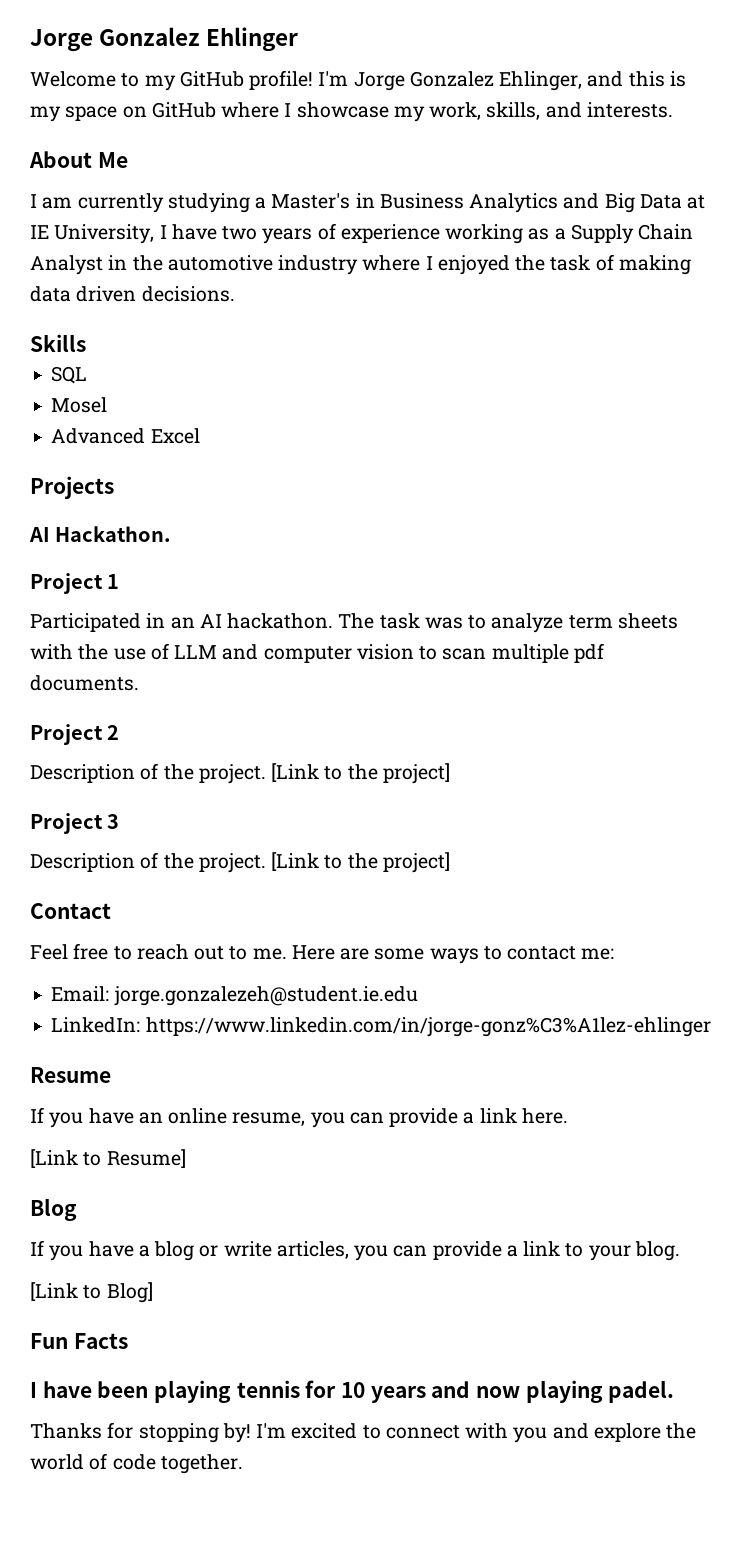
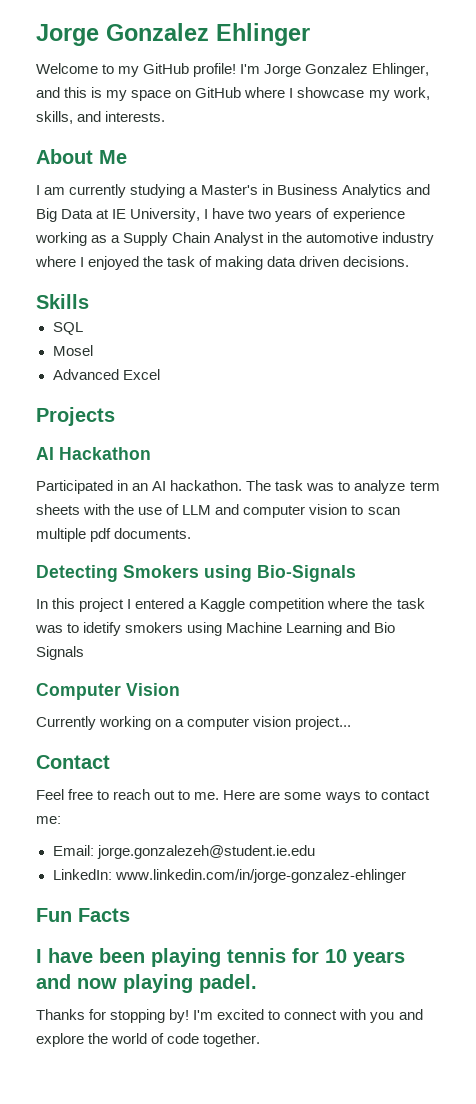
[55,526,172,542] [30,573,120,594] Hackathon. // Project 1 -> [59,447,151,460] Hackathon
[30,724,120,745] [30,763,450,784] [30,813,120,834] [30,852,450,873] Project 2 // Description of the project. [Link to the project] // Project 3 // Description of the project. [Link to the project] -> [36,565,356,582] [36,598,425,612] [35,622,396,636] [36,646,84,660] [36,683,180,700] [36,716,352,730] Detecting Smokers using Bio-Signals // In this project I entered a Kaggle competition where the task was to idetify smokers using Machine Learning and Bio Signals // Computer Vision // Currently working on a computer vision project...
[145,1017,711,1037] [30,1067,111,1083] [30,1107,568,1128] [30,1149,186,1168] [30,1198,77,1221] [30,1240,680,1261] [30,1282,153,1303] https://www.linkedin.com/in/jorge-gonz%C3%A1lez-ehlinger // Resume // If you have an online resume, you can provide a link here. // [Link to Resume] // Blog // If you have a blog or write articles, you can provide a link to your blog. // [Link to Blog] -> [114,869,406,883] www.linkedin.com/in/jorge-gonzalez-ehlinger

